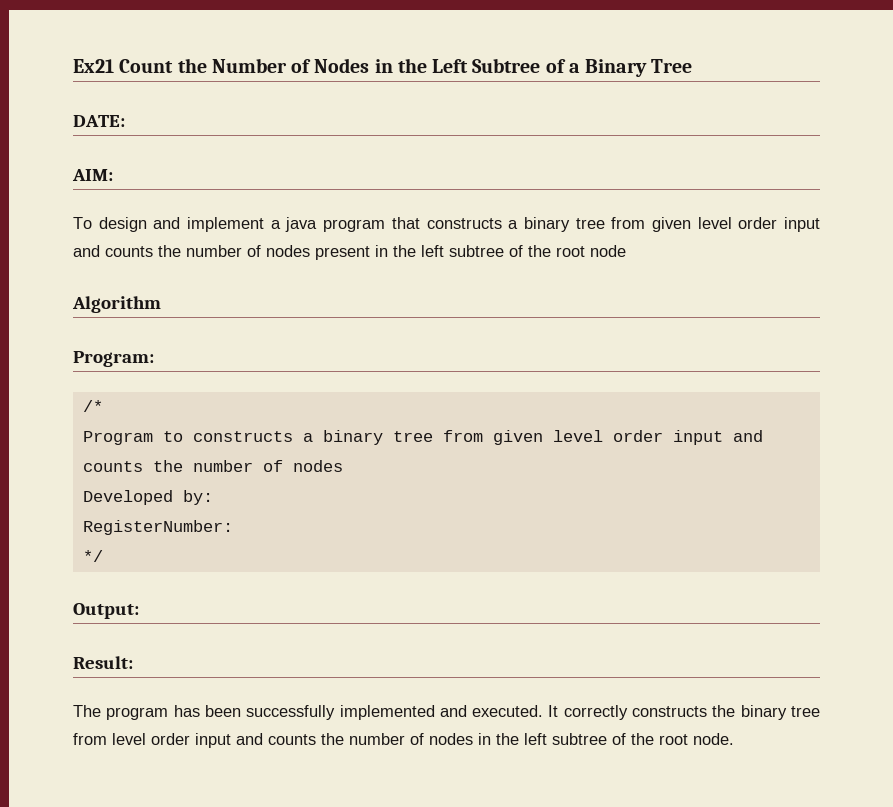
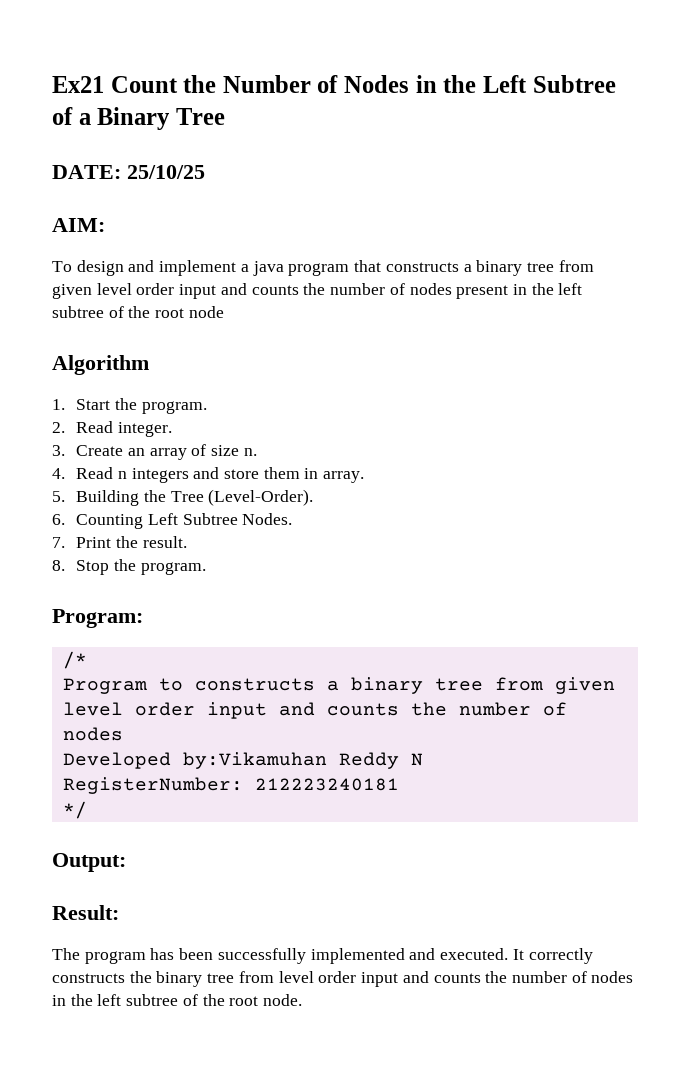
(125, 121) none -> [127,165,205,179] 25/10/25
(161, 304) none -> [52,398,207,414] [52,421,172,437] [52,444,257,460] [52,467,365,483] [52,489,314,506] [52,513,293,529] [52,536,187,548] [52,559,206,575] // 1. Start the program. // 2. Read integer. // 3. Create an array of size n. // 4. Read n integers and store them in array. // 5. Building the Tree (Level-Order). // 6. Counting Left Subtree Nodes. // 7. Print the result. // 8. Stop the program.
[182,490,213,505] by: -> [182,752,423,769] by:Vikamuhan Reddy N
(233, 527) none -> [254,778,399,791] 212223240181

